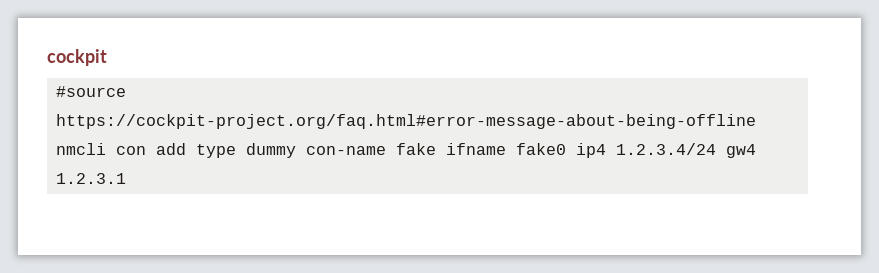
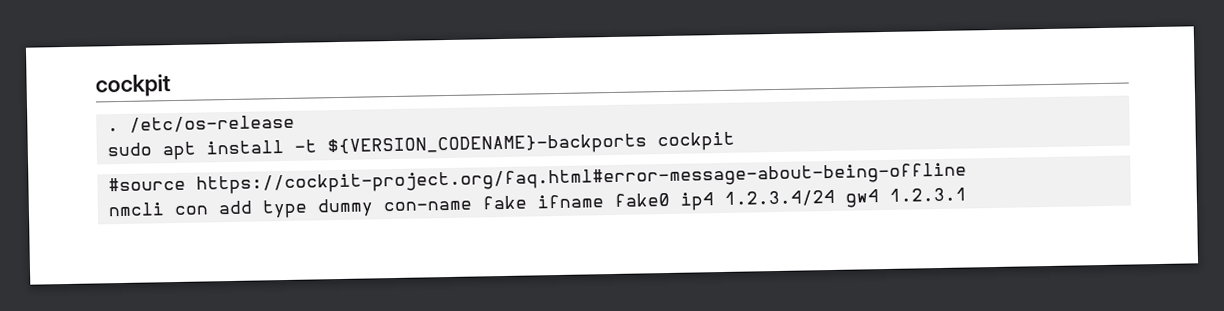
[47,49,107,66] cockpit -> [95,74,171,98] [106,114,295,133] [106,131,735,161] cockpit // . /etc/os-release // sudo apt install -t ${VERSION_CODENAME}-backports cockpit

